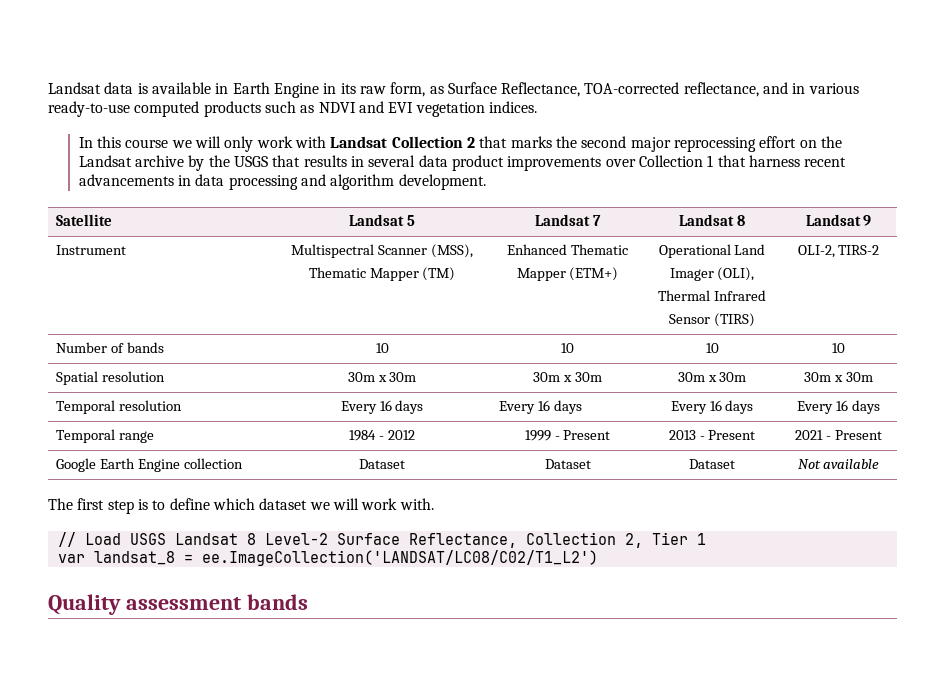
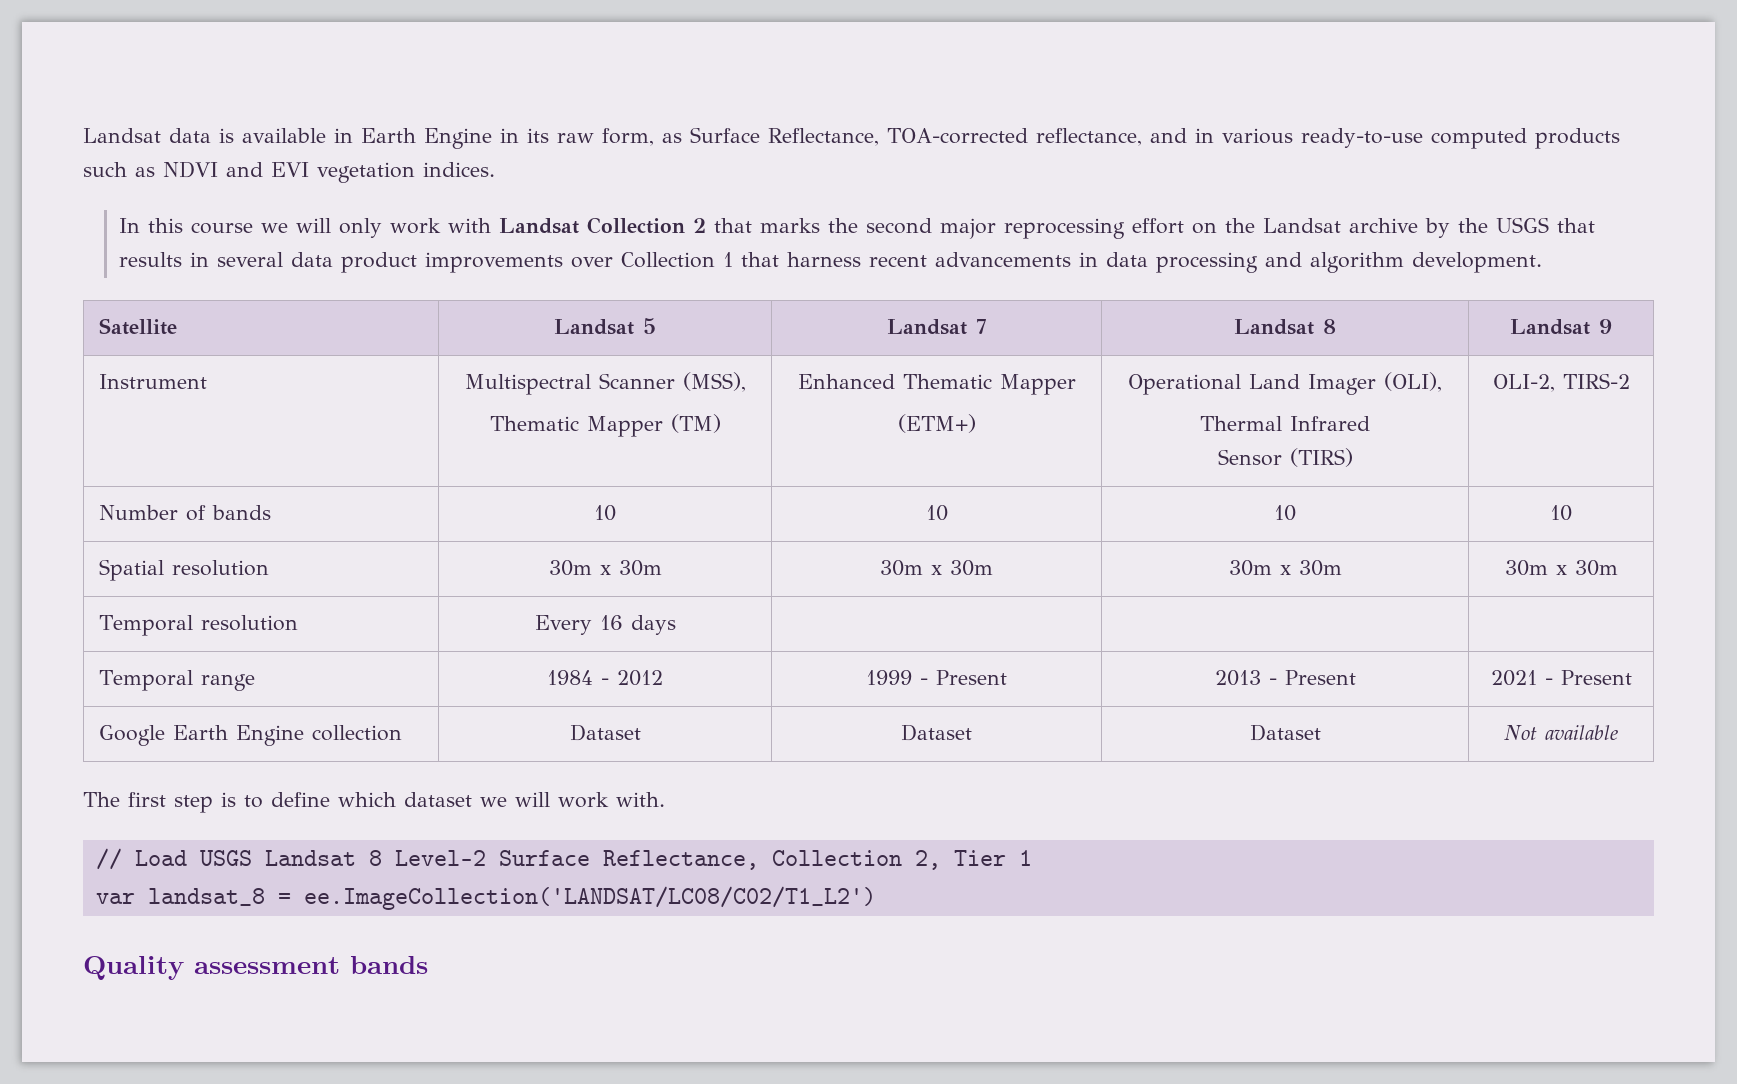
[516,268,566,281] // Mapper -> [999,374,1076,395] Mapper //
(766, 249) // -> (1300, 381) none
[498,400,582,414] [670,400,754,414] [797,400,880,414] Every 16 days | Every 16 days | Every 16 days -> (676, 625) | |

